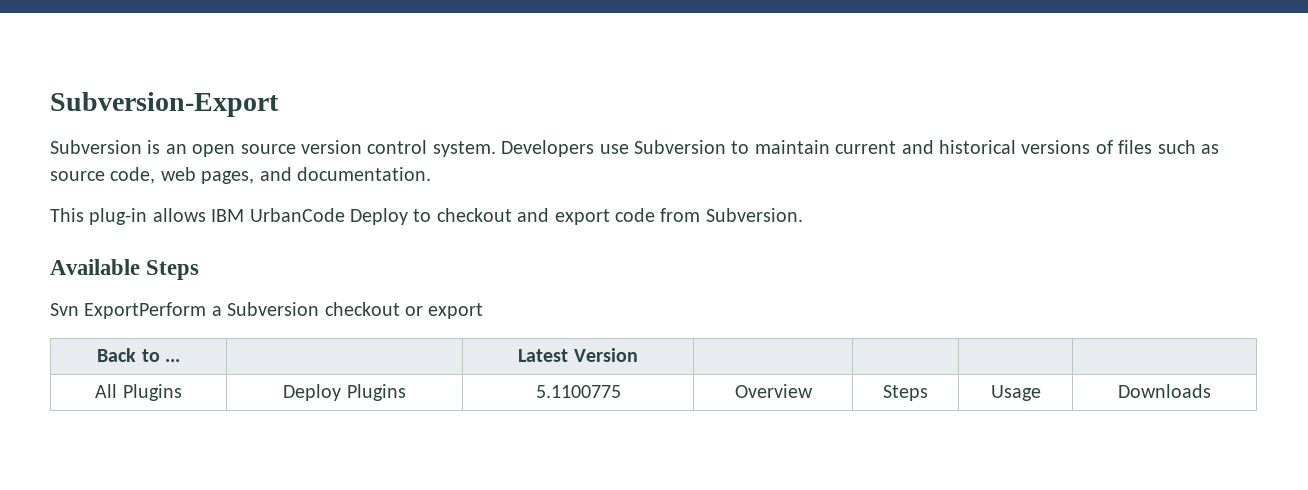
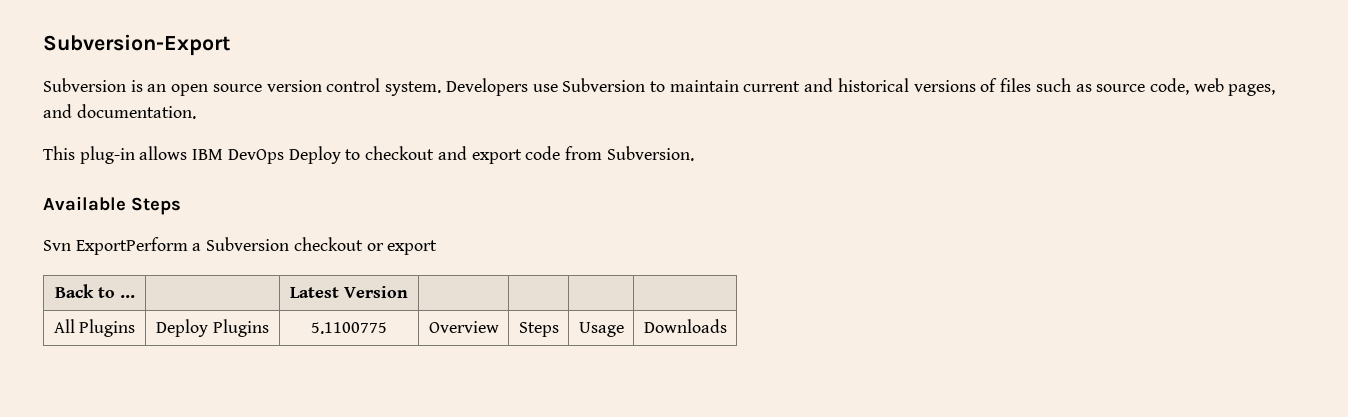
[249,208,345,222] UrbanCode -> [227,149,284,164] DevOps

